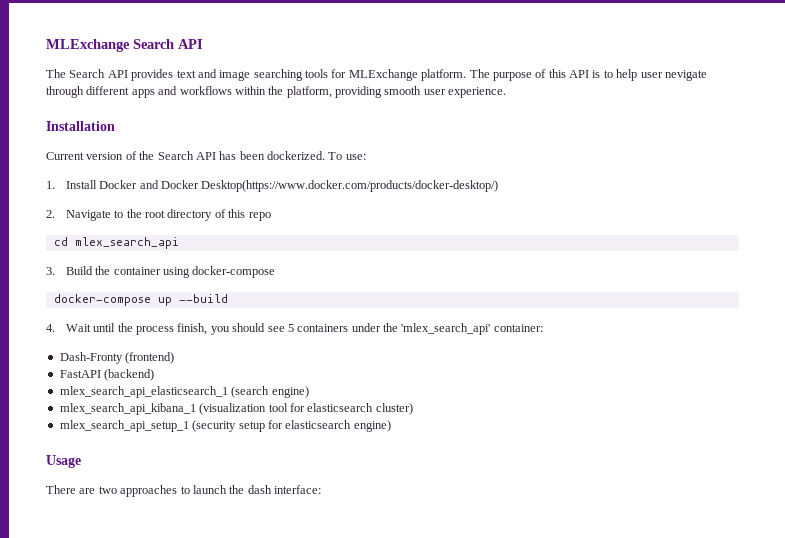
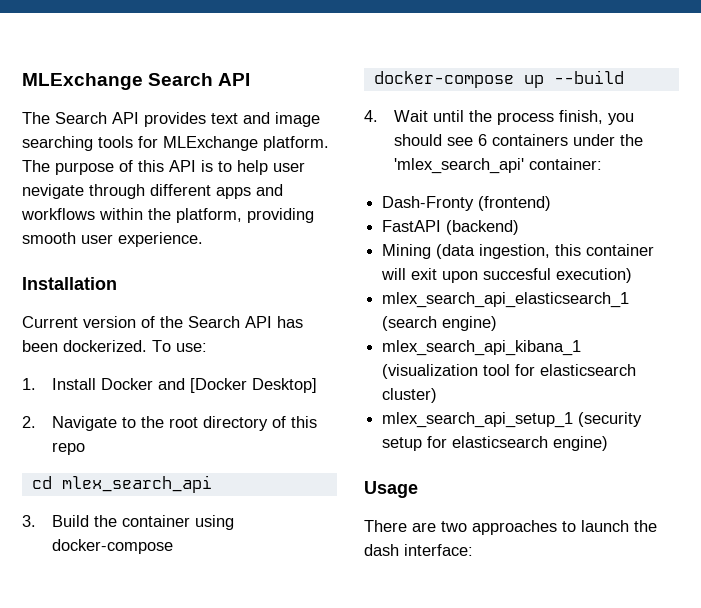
[161,180,499,192] Docker Desktop(https://www.docker.com/products/docker-desktop/) -> [189,378,317,393] [Docker Desktop]
[287,324,294,332] 5 -> [477,134,487,146] 6
(155, 375) none -> [382,244,655,259] [381,268,633,283] // Mining (data ingestion, this container will exit upon succesful execution)

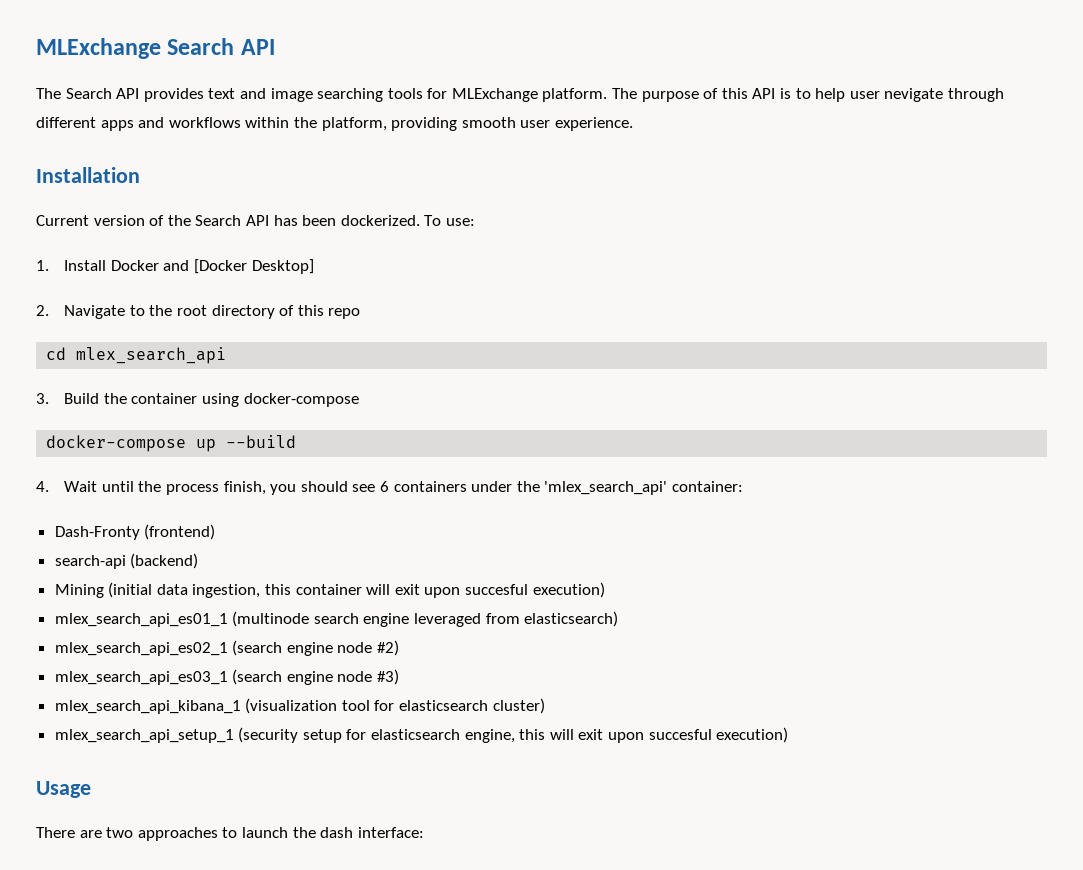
[382,220,442,232] FastAPI -> [54,555,126,569] search-api
[436,244,476,259] (data -> [108,582,188,598] (initial data
[382,292,630,308] [382,316,498,331] mlex_search_api_elasticsearch_1 (search engine) -> [54,611,619,627] [54,640,400,656] [54,669,400,685] mlex_search_api_es01_1 (multinode search engine leveraged from elasticsearch) // mlex_search_api_es02_1 (search engine node #2) // mlex_search_api_es03_1 (search engine node #3)
[553,436,609,451] engine) -> [464,727,789,743] engine, this will exit upon succesful execution)

